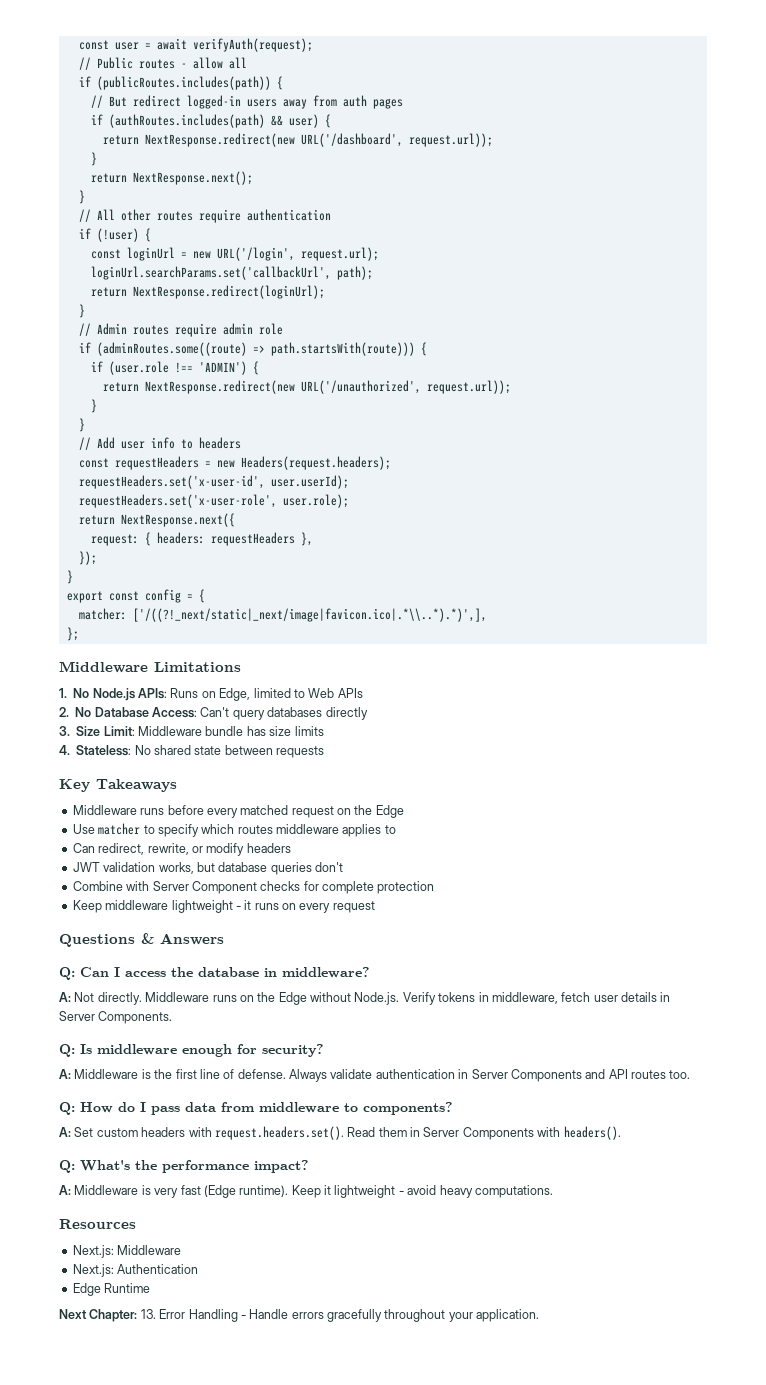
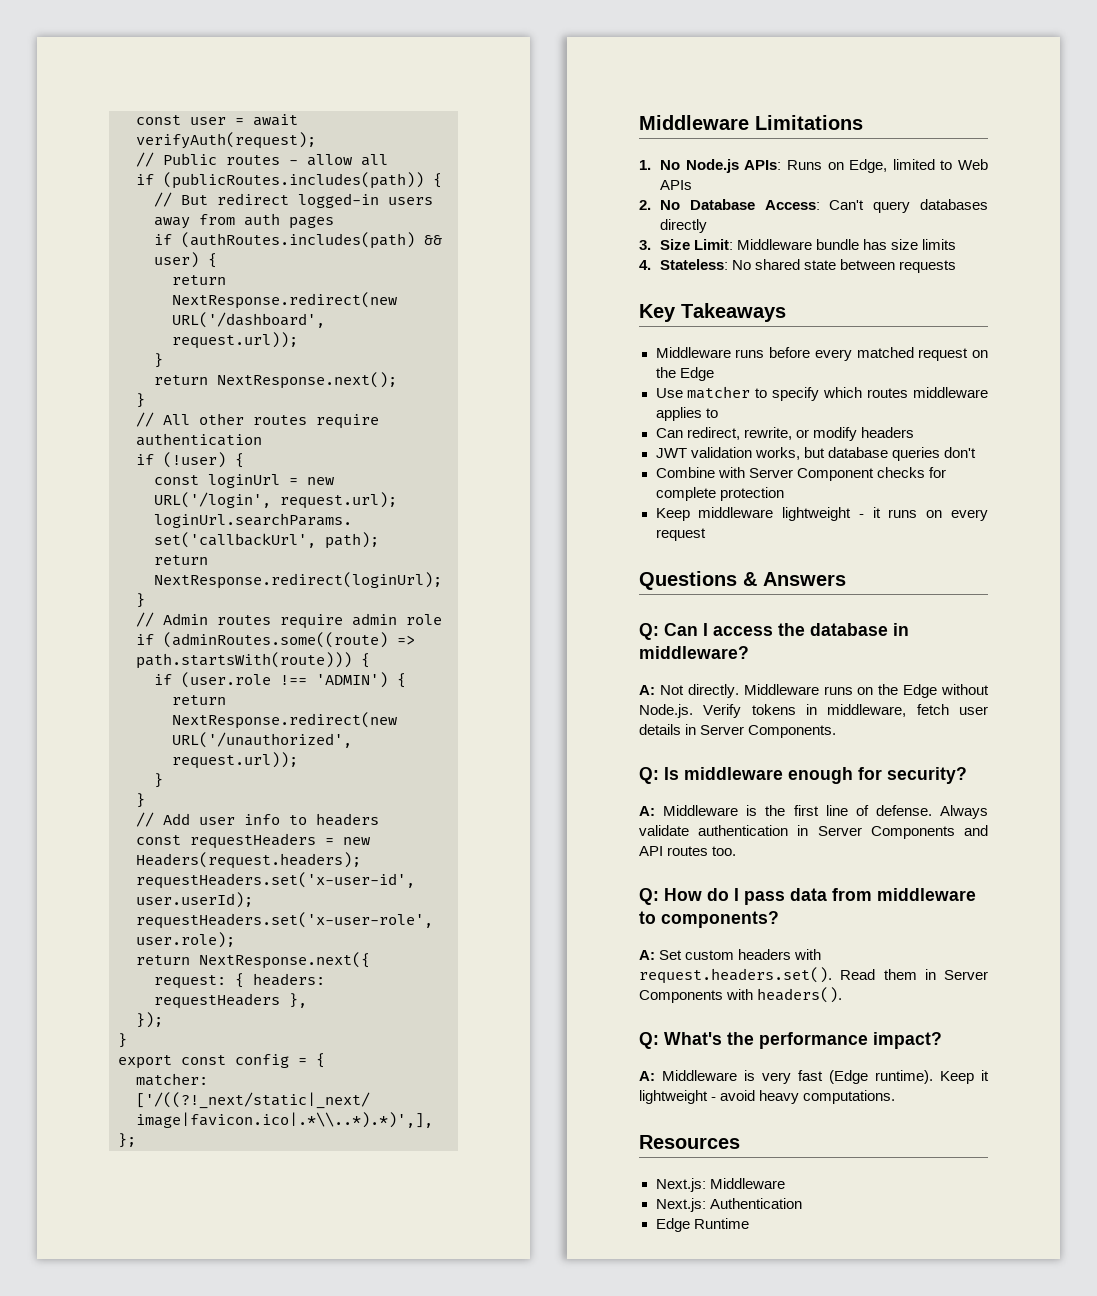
[59,1309,540,1322] // Next Chapter: 13. Error Handling - Handle errors gracefully throughout your application. -> (749, 1223) none

